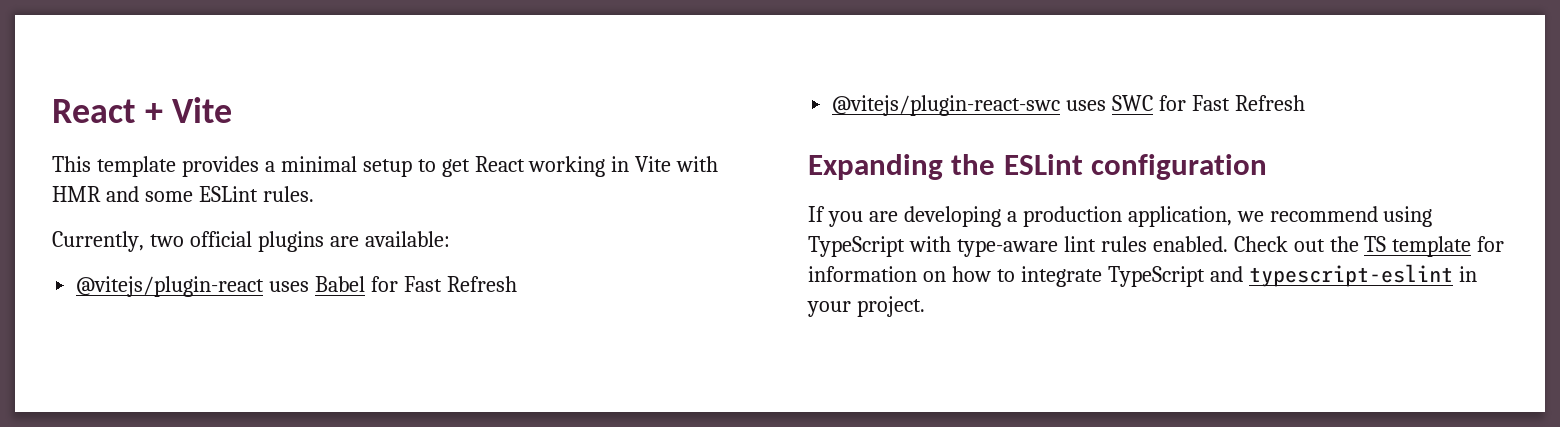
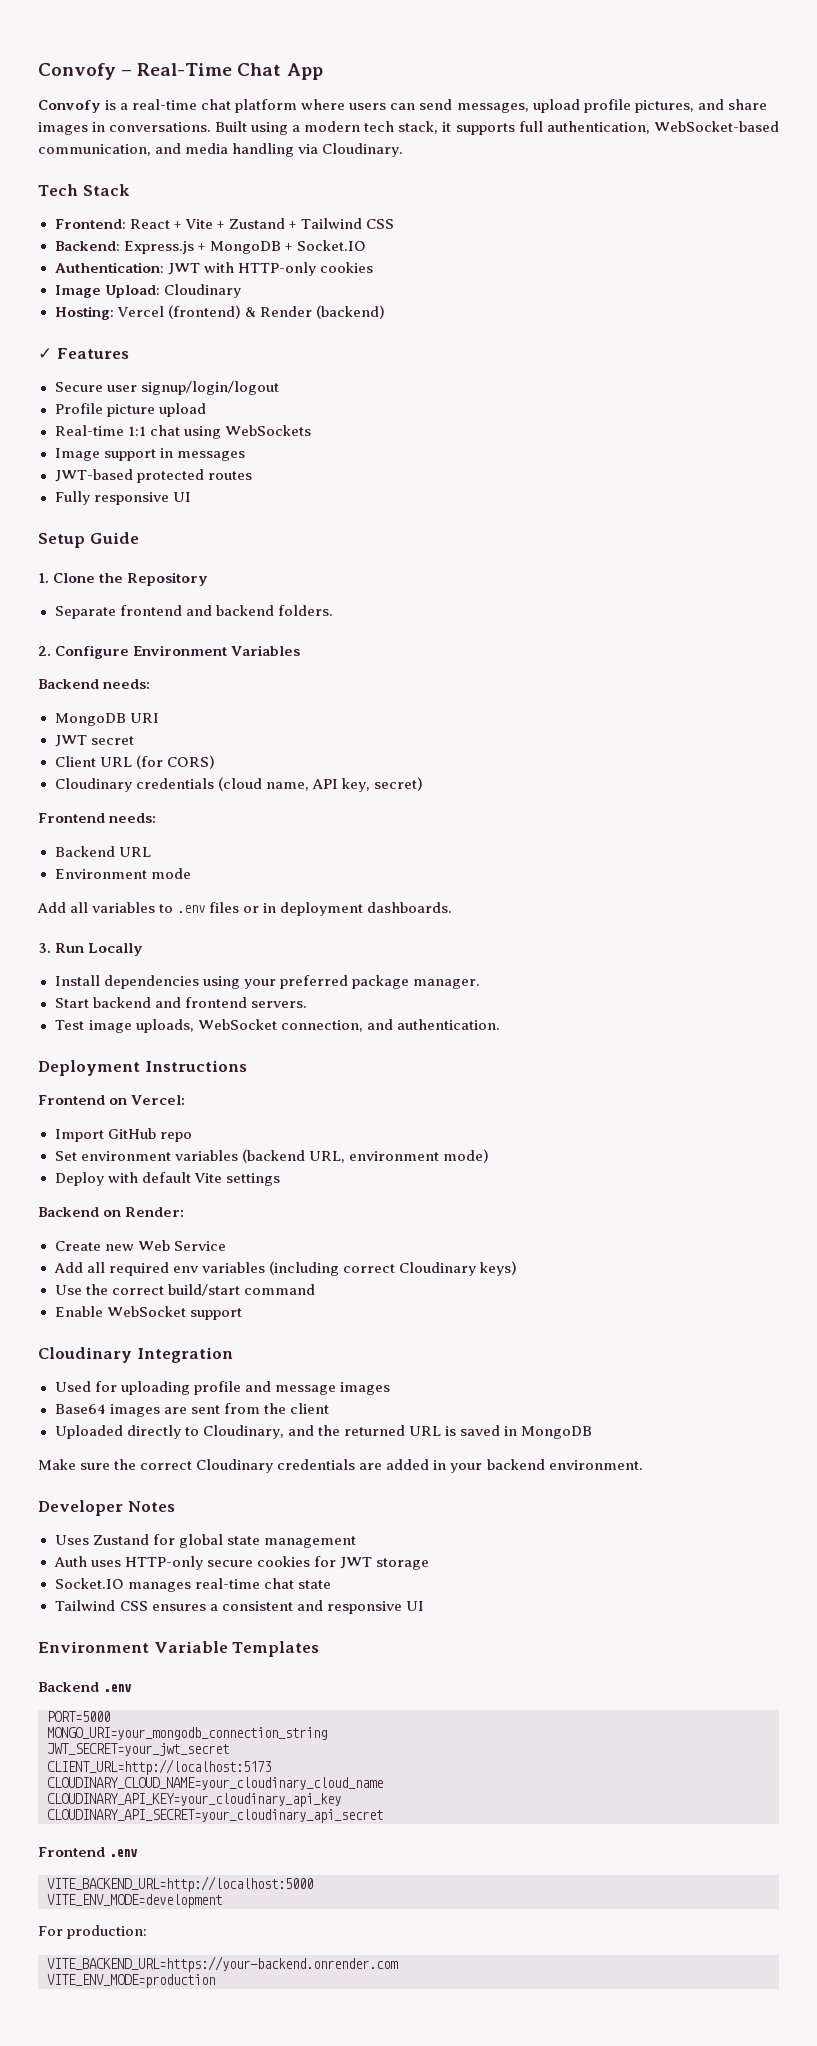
[52,97,233,123] [52,156,719,177] [52,186,314,202] [52,231,450,252] [76,276,517,297] [832,95,1305,116] [808,154,1268,180] [808,206,1433,227] [808,236,1505,257] [808,264,1477,287] [807,296,925,317] React + Vite // This template provides a minimal setup to get React working in Vite with HMR and some ESLint rules. // Currently, two official plugins are available: // @vitejs/plugin-react uses Babel for Fast Refresh // @vitejs/plugin-react-swc uses SWC for Fast Refresh // Expanding the ESLint configuration // If you are developing a production application, we recommend using TypeScript with type-aware lint rules enabled. Check out the TS template for information on how to integrate TypeScript and typescript-eslint in your project. -> [38,63,323,80] [38,99,767,113] [38,121,779,135] [38,143,404,157] [38,184,130,196] [54,218,394,229] [54,240,366,254] [54,262,373,276] [54,284,241,298] [54,305,385,320] [38,348,129,359] [54,381,279,395] [54,403,206,417] [54,425,311,439] [54,448,245,461] [54,469,252,483] [54,491,191,505] [38,532,139,548] [38,572,209,586] [54,605,333,619] [38,645,301,659] [38,679,151,689] [54,713,159,726] [54,735,134,747] [54,755,215,769] [54,777,423,792] [38,813,157,823] [54,846,151,857] [54,868,191,879] [37,902,453,916] [38,943,144,956] [54,975,480,989] [54,997,307,1008] [54,1019,500,1033] [38,1060,247,1076] [38,1095,186,1105] [54,1128,192,1142] [54,1149,489,1163] [54,1172,280,1186] [38,1207,185,1217] [54,1240,226,1251] [53,1261,517,1276] [54,1284,315,1296] [54,1306,242,1320] [38,1347,233,1363] [54,1381,390,1395] [54,1403,329,1417] [54,1425,593,1439] [38,1459,643,1473] [38,1500,175,1516] [54,1534,356,1548] [53,1556,429,1570] [54,1578,331,1592] [54,1600,424,1614] [38,1641,320,1657] [38,1682,132,1692] [47,1711,110,1722] [47,1727,327,1740] [47,1743,229,1756] [47,1759,271,1775] [47,1777,383,1790] [47,1793,341,1807] [47,1809,383,1823] [38,1847,138,1857] [47,1876,313,1892] [47,1894,222,1908] [38,1925,148,1939] [47,1956,398,1972] [47,1974,215,1988] Convofy – Real-Time Chat App // Convofy is a real-time chat platform where users can send messages, upload profile pictures, and share images in conversations. Built using a modern tech stack, it supports full authentication, WebSocket-based communication, and media handling via Cloudinary. // Tech Stack // Frontend: React + Vite + Zustand + Tailwind CSS // Backend: Express.js + MongoDB + Socket.IO // Authentication: JWT with HTTP-only cookies // Image Upload: Cloudinary // Hosting: Vercel (frontend) & Render (backend) // ✓ Features // Secure user signup/login/logout // Profile picture upload // Real-time 1:1 chat using WebSockets // Image support in messages // JWT-based protected routes // Fully responsive UI // Setup Guide // 1. Clone the Repository // Separate frontend and backend folders. // 2. Configure Environment Variables // Backend needs: // MongoDB URI // JWT secret // Client URL (for CORS) // Cloudinary credentials (cloud name, API key, secret) // Frontend needs: // Backend URL // Environment mode // Add all variables to .env files or in deployment dashboards. // 3. Run Locally // Install dependencies using your preferred package manager. // Start backend and frontend servers. // Test image uploads, WebSocket connection, and authentication. // Deployment Instructions // Frontend on Vercel: // Import GitHub repo // Set environment variables (backend URL, environment mode) // Deploy with default Vite settings // Backend on Render: // Create new Web Service // Add all required env variables (including correct Cloudinary keys) // Use the correct build/start command // Enable WebSocket support // Cloudinary Integration // Used for uploading profile and message images // Base64 images are sent from the client // Uploaded directly to Cloudinary, and the returned URL is saved in MongoDB // Make sure the correct Cloudinary credentials are added in your backend environment. // Developer Notes // Uses Zustand for global state management // Auth uses HTTP-only secure cookies for JWT storage // Socket.IO manages real-time chat state // Tailwind CSS ensures a consistent and responsive UI // Environment Variable Templates // Backend .env // PORT=5000 // MONGO_URI=your_mongodb_connection_string // JWT_SECRET=your_jwt_secret // CLIENT_URL=http://localhost:5173 // CLOUDINARY_CLOUD_NAME=your_cloudinary_cloud_name // CLOUDINARY_API_KEY=your_cloudinary_api_key // CLOUDINARY_API_SECRET=your_cloudinary_api_secret // Frontend .env // VITE_BACKEND_URL=http://localhost:5000 // VITE_ENV_MODE=development // For production: // VITE_BACKEND_URL=https://your-backend.onrender.com // VITE_ENV_MODE=production

